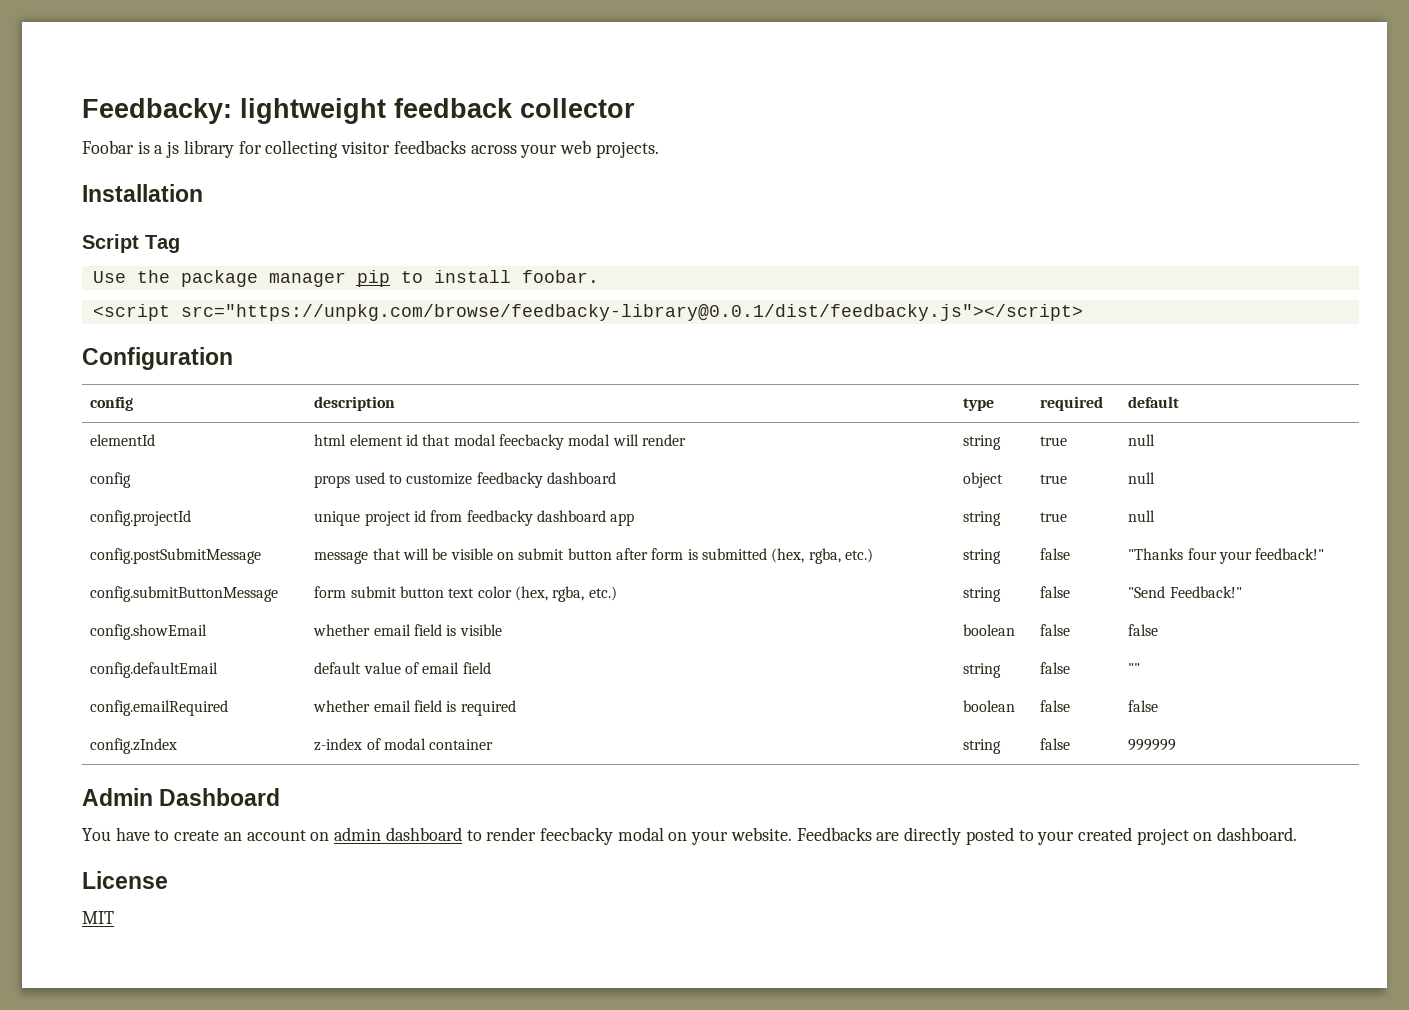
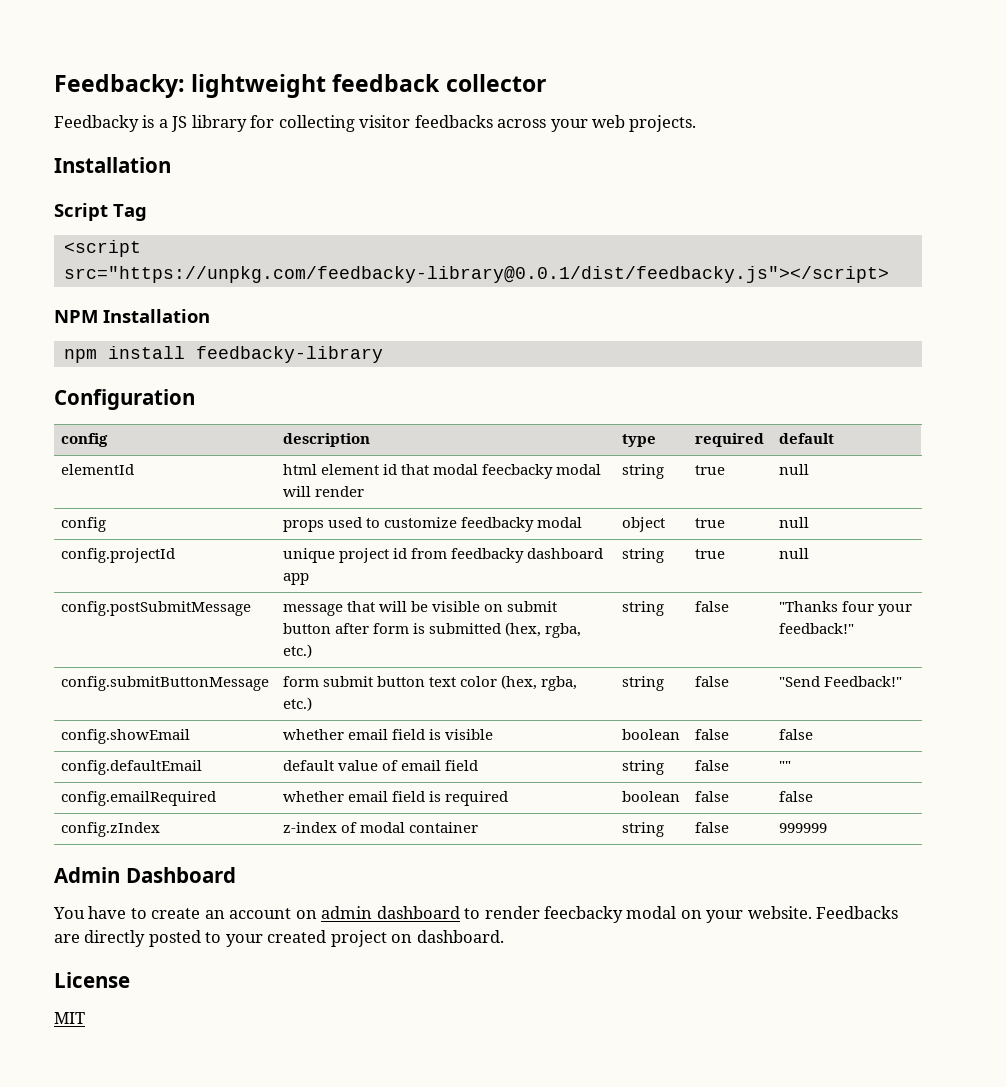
[82,140,134,154] Foobar -> [54,115,139,132] Feedbacky
[166,141,180,158] js -> [171,116,188,132] JS
[92,270,599,287] [92,304,1083,321] Use the package manager pip to install foobar. // <script src="https://unpkg.com/browse/feedbacky-library@0.0.1/dist/feedbacky.js"></script> -> [63,240,141,257] [63,266,889,283] [54,309,210,323] [63,346,383,363] <script src="https://unpkg.com/feedbacky-library@0.0.1/dist/feedbacky.js"></script> // NPM Installation // npm install feedbacky-library
[547,472,617,484] dashboard -> [537,517,583,528] modal

